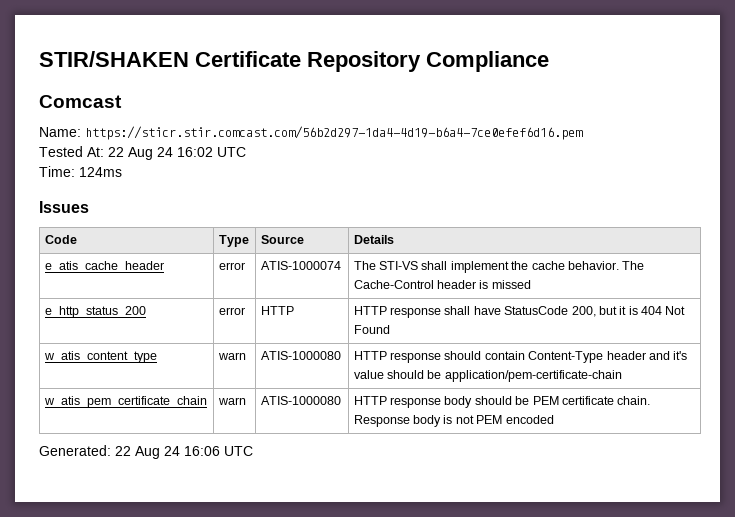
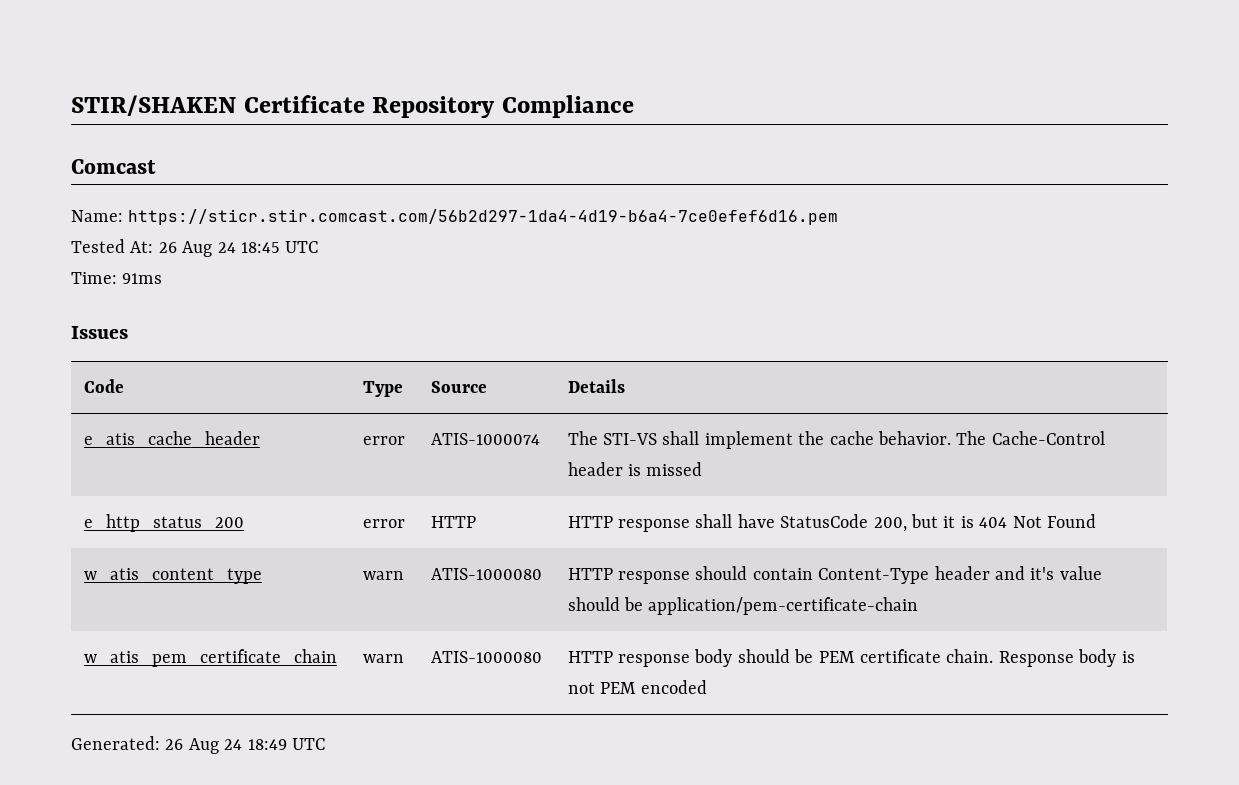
[108,147,213,160] 22 Aug 24 16:02 -> [158,241,280,257] 26 Aug 24 18:45
[79,167,122,177] 124ms -> [122,273,163,284] 91ms
[115,446,220,459] 22 Aug 24 16:06 -> [165,738,287,754] 26 Aug 24 18:49

